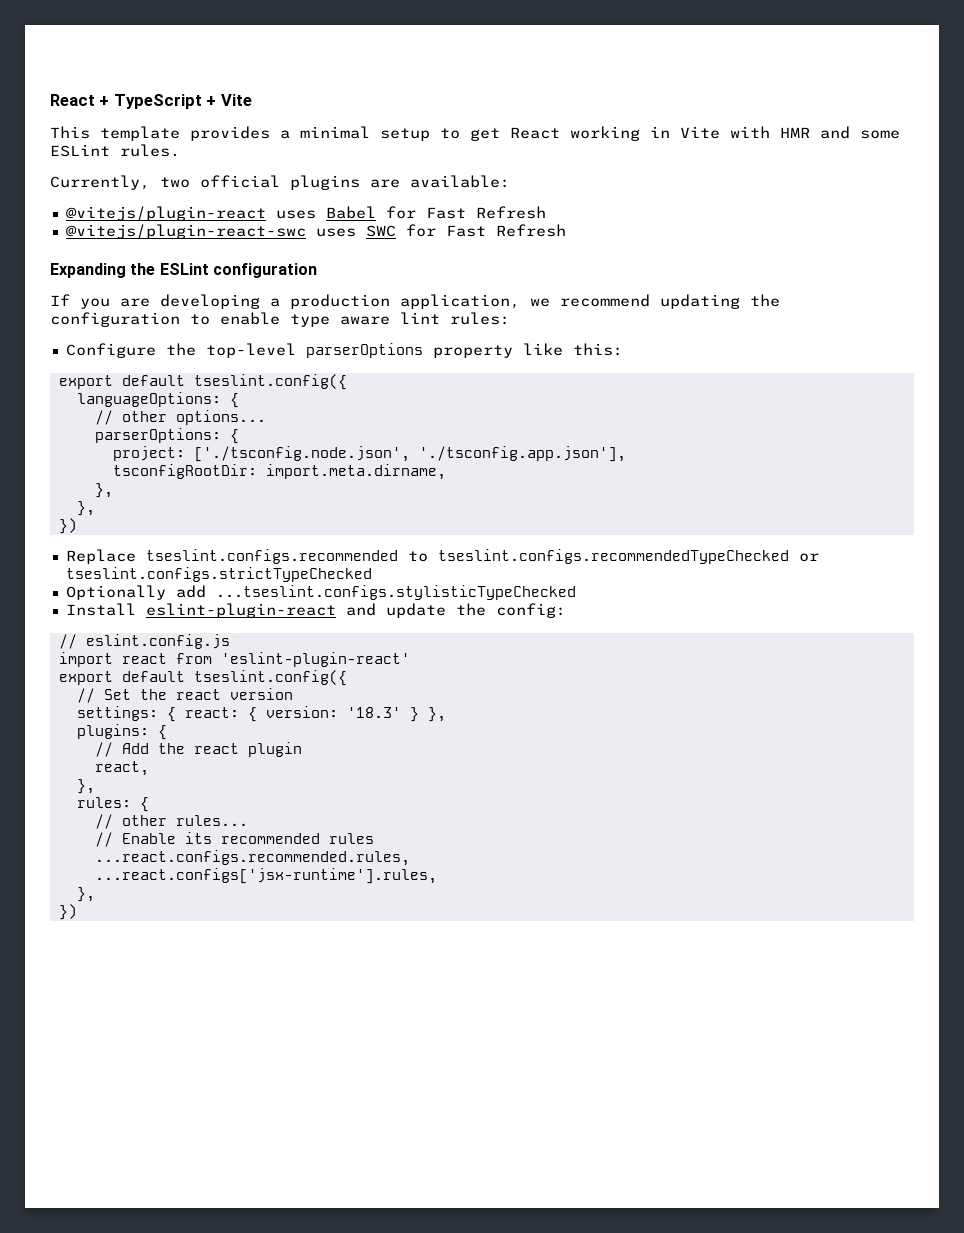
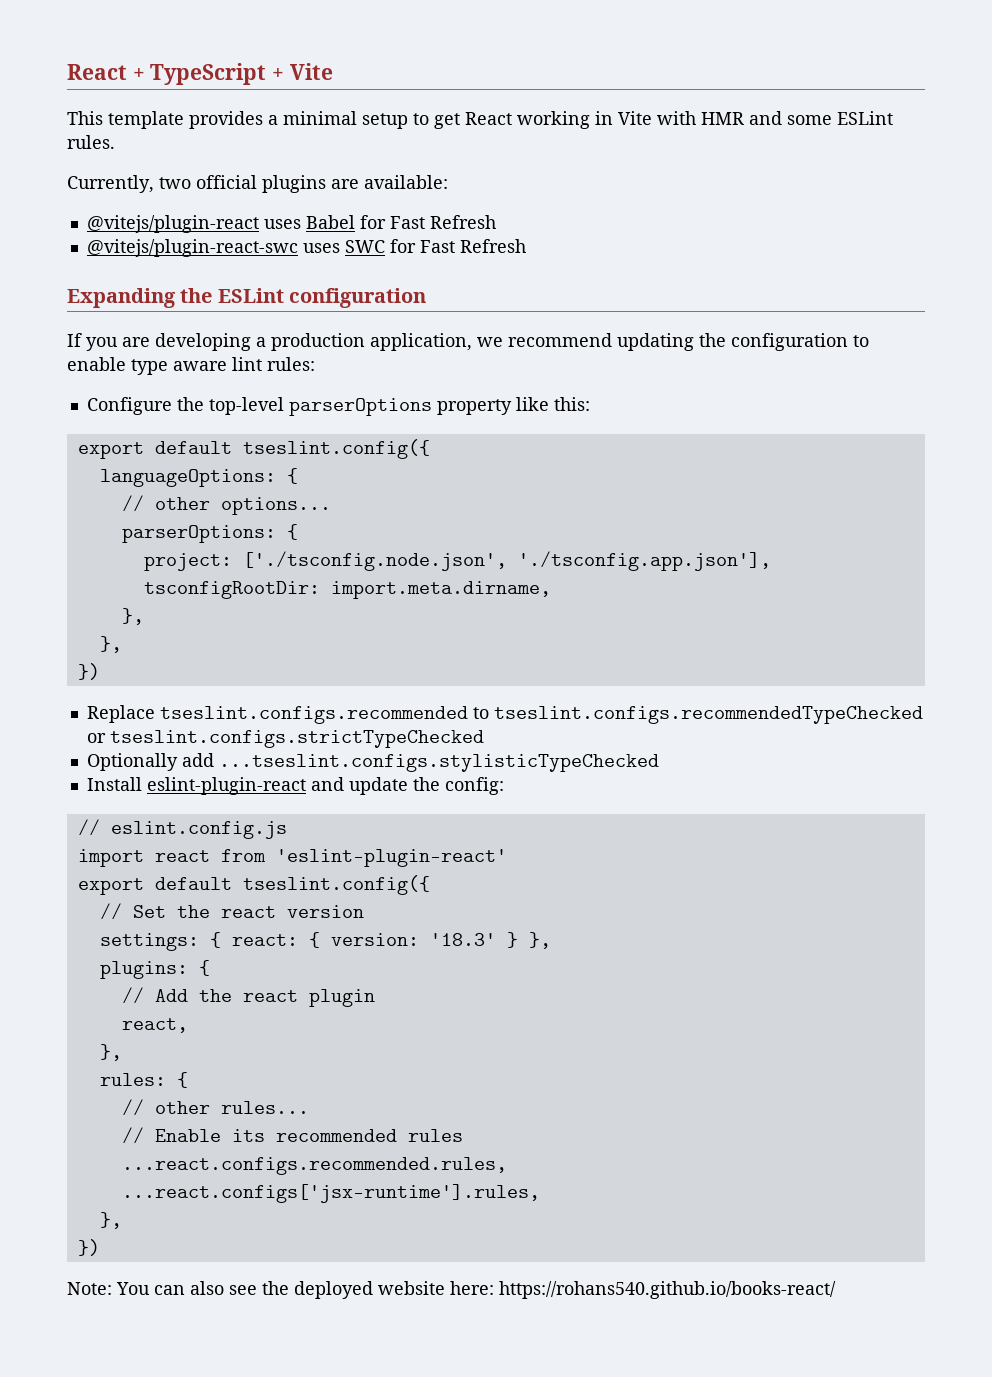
(77, 912) none -> [67,1281,836,1299] // Note: You can also see the deployed website here: https://rohans540.github.io/books-react/

